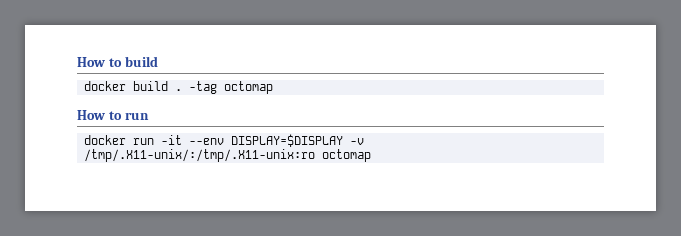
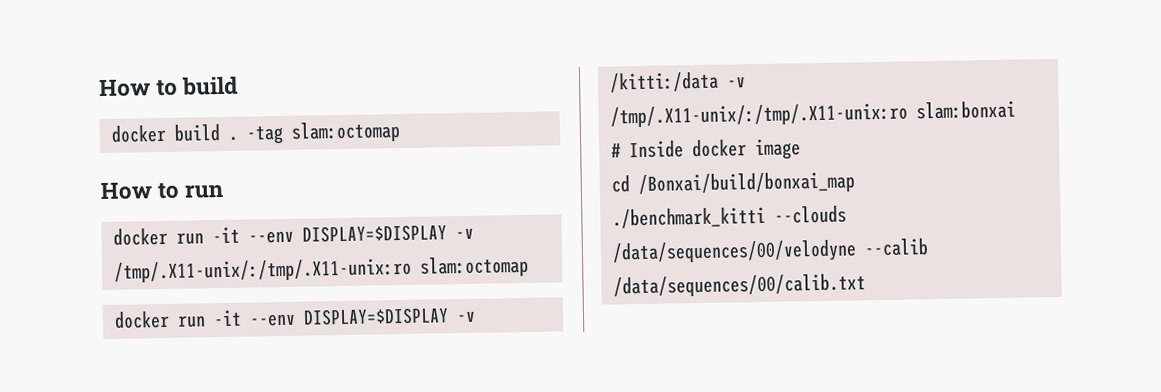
[223,81,273,94] octomap -> [290,121,401,143] slam:octomap
[321,149,371,162] octomap -> [419,255,529,278] [113,307,476,329] [608,71,746,93] [609,100,1016,128] [610,138,801,161] [610,171,855,196] [611,205,847,229] [611,238,929,265] [612,273,866,298] slam:octomap // docker run -it --env DISPLAY=$DISPLAY -v /kitti:/data -v /tmp/.X11-unix/:/tmp/.X11-unix:ro slam:bonxai // # Inside docker image // cd /Bonxai/build/bonxai_map // ./benchmark_kitti --clouds /data/sequences/00/velodyne --calib /data/sequences/00/calib.txt

